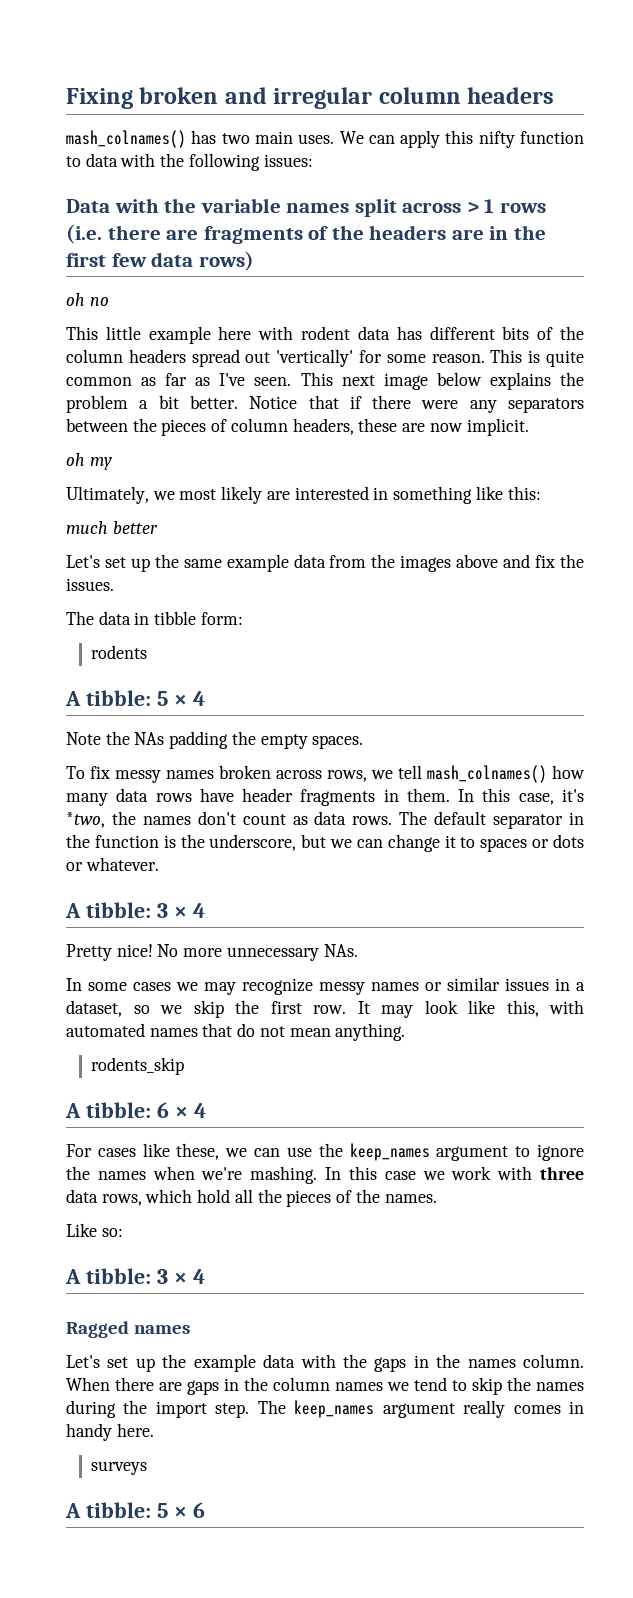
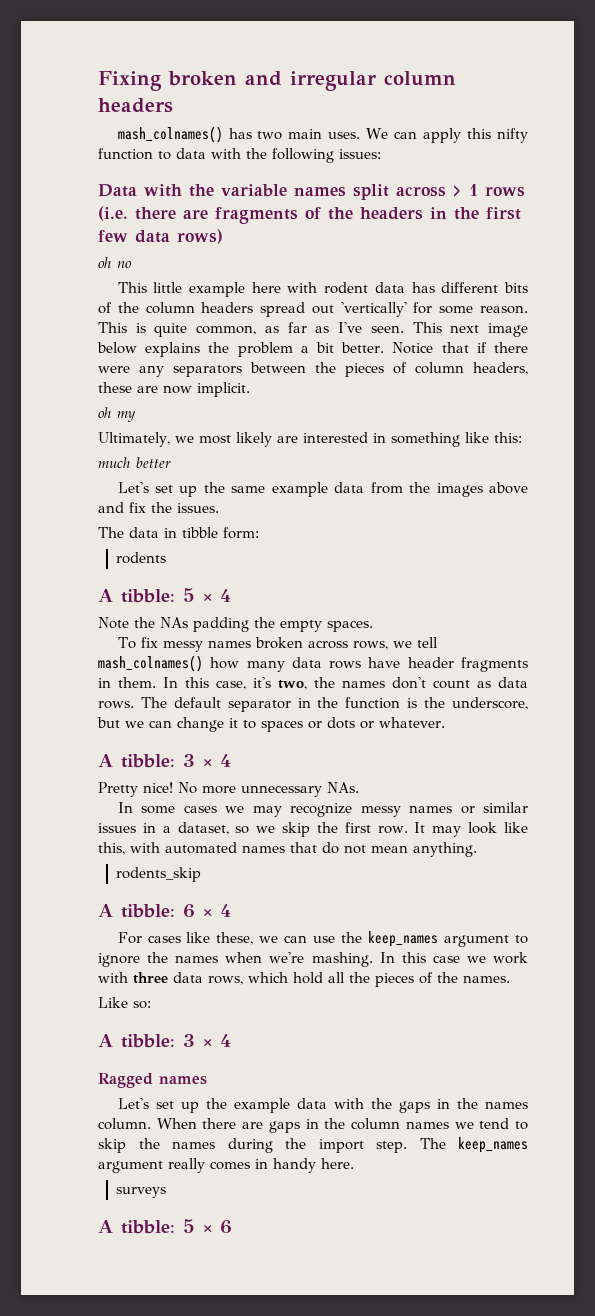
[451,229,484,240] are -> (423, 213) none
[66,377,132,386] common -> [196,325,257,335] common,
[66,812,105,828] *two, -> [278,680,307,690] two,

